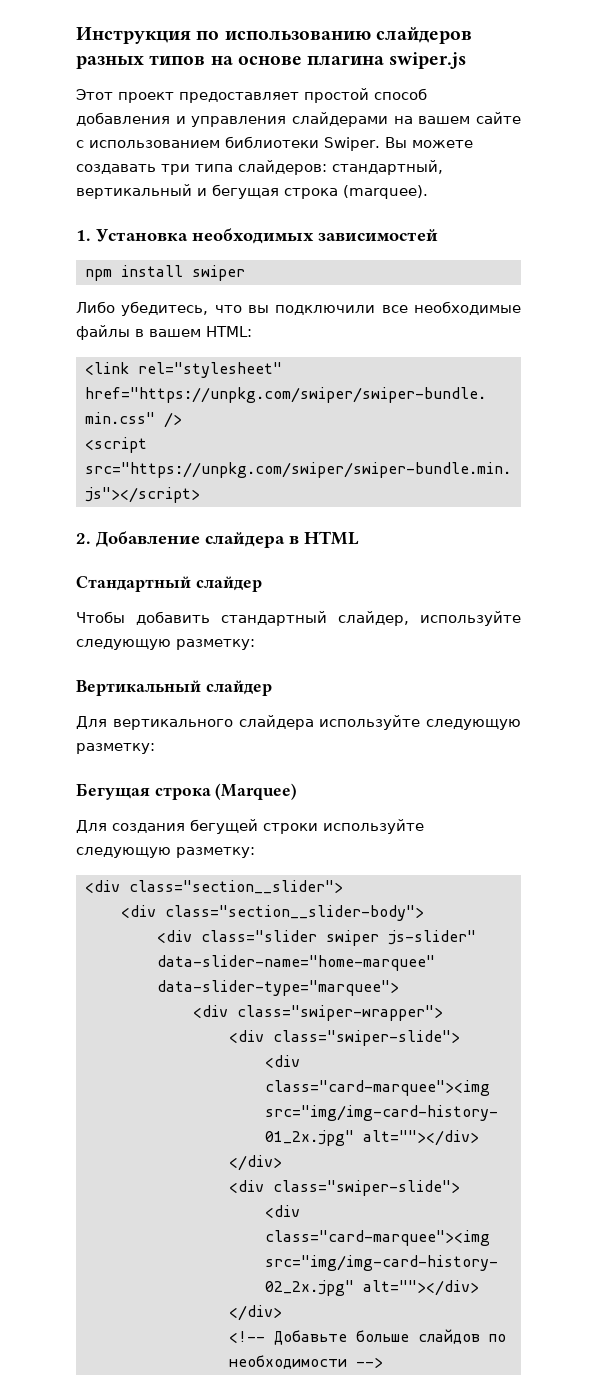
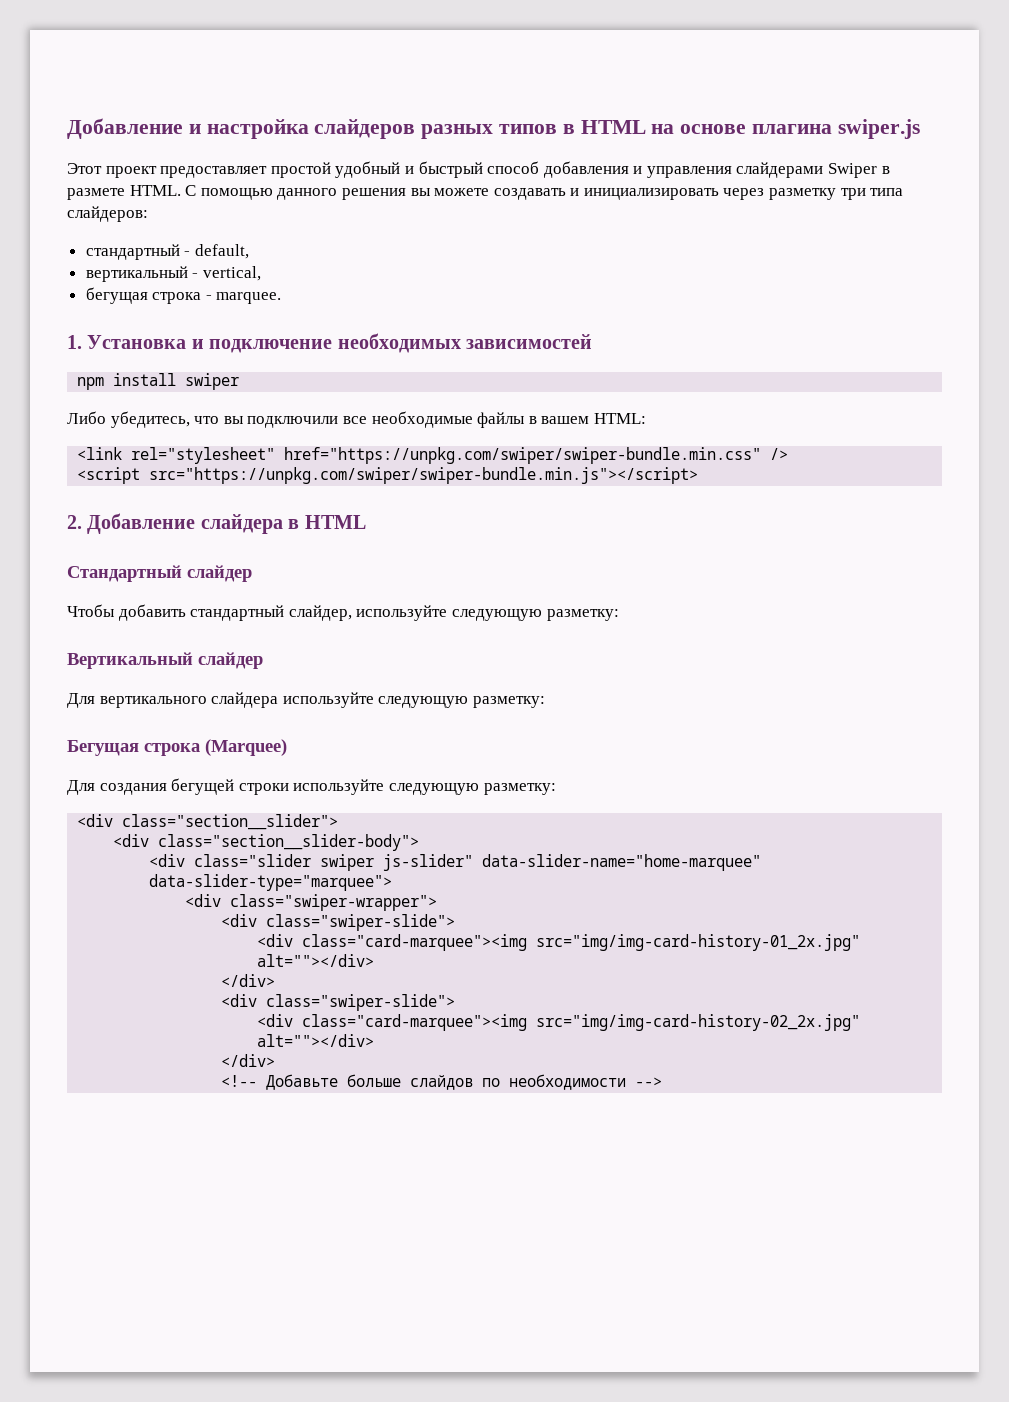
[76,27,371,44] Инструкция по использованию -> [67,118,309,139] Добавление и настройка
(206, 60) none -> [562,120,646,134] в HTML
(369, 95) none -> [335,161,483,178] удобный и быстрый
[393,112,521,124] [76,136,473,151] [76,160,443,175] [76,184,428,199] на вашем сайте с использованием библиотеки Swiper. Вы можете создавать три типа слайдеров: стандартный, вертикальный и бегущая строка (marquee). -> [828,163,890,178] [67,185,904,200] [67,206,148,222] [85,244,249,260] [85,266,261,282] [85,287,282,304] Swiper в размете HTML. C помощью данного решения вы можете создавать и инициализировать через разметку три типа слайдеров: // стандартный - default, // вертикальный - vertical, // бегущая строка - marquee.
(188, 235) none -> [191,339,333,353] и подключение

